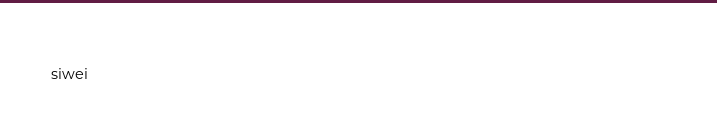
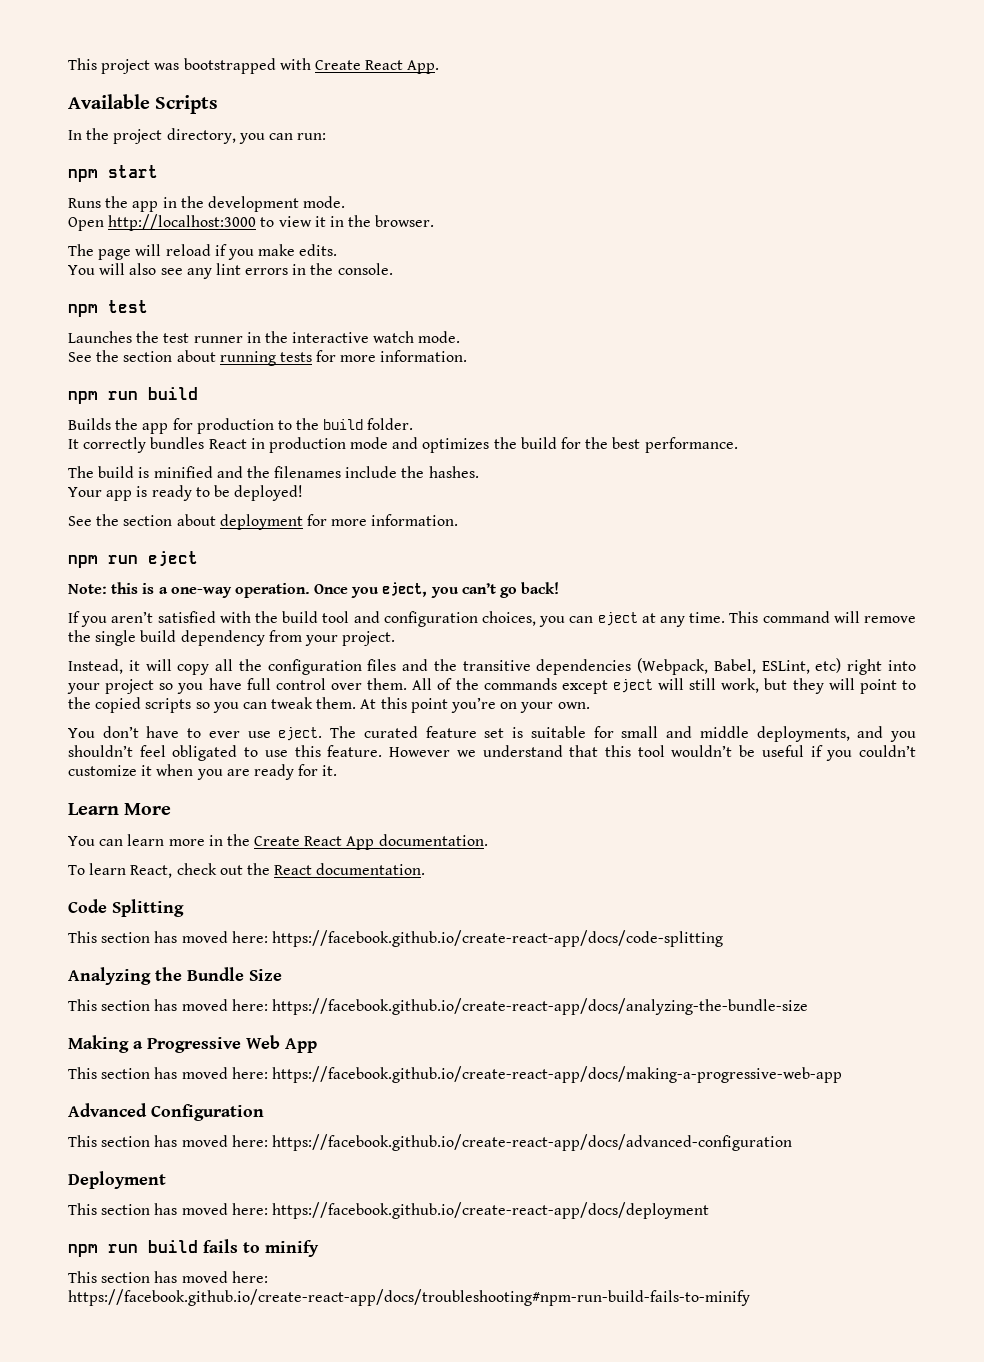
[51,68,88,79] siwei -> [68,58,440,74] [68,94,219,114] [68,128,327,144] [68,165,158,182] [68,196,346,212] [68,214,435,231] [68,244,338,260] [68,263,393,279] [68,300,148,317] [68,331,461,343] [68,350,468,366] [68,387,198,404] [68,418,414,434] [68,437,738,453] [68,466,479,478] [68,485,304,501] [68,514,459,530] [68,551,198,568] [68,582,560,598] [68,611,917,627] [68,630,396,646] [68,658,916,675] [67,678,916,694] [68,697,590,713] [68,726,916,742] [68,745,916,761] [68,764,338,780] [68,803,172,815] [68,834,488,850] [68,863,426,878] [68,899,184,917] [68,930,723,947] [68,967,282,985] [68,998,808,1015] [68,1035,317,1053] [68,1066,842,1083] [68,1103,264,1121] [68,1134,792,1151] [68,1171,166,1189] [68,1202,709,1219] [68,1239,319,1257] [68,1271,268,1283] [68,1289,750,1306] This project was bootstrapped with Create React App. // Available Scripts // In the project directory, you can run: // npm start // Runs the app in the development mode. // Open http://localhost:3000 to view it in the browser. // The page will reload if you make edits. // You will also see any lint errors in the console. // npm test // Launches the test runner in the interactive watch mode. // See the section about running tests for more information. // npm run build // Builds the app for production to the build folder. // It correctly bundles React in production mode and optimizes the build for the best performance. // The build is minified and the filenames include the hashes. // Your app is ready to be deployed! // See the section about deployment for more information. // npm run eject // Note: this is a one-way operation. Once you eject, you can’t go back! // If you aren’t satisfied with the build tool and configuration choices, you can eject at any time. This command will remove the single build dependency from your project. // Instead, it will copy all the configuration files and the transitive dependencies (Webpack, Babel, ESLint, etc) right into your project so you have full control over them. All of the commands except eject will still work, but they will point to the copied scripts so you can tweak them. At this point you’re on your own. // You don’t have to ever use eject. The curated feature set is suitable for small and middle deployments, and you shouldn’t feel obligated to use this feature. However we understand that this tool wouldn’t be useful if you couldn’t customize it when you are ready for it. // Learn More // You can learn more in the Create React App documentation. // To learn React, check out the React documentation. // Code Splitting // This section has moved here: https://facebook.github.io/create-react-app/docs/code-splitting // Analyzing the Bundle Size // This section has moved here: https://facebook.github.io/create-react-app/docs/analyzing-the-bundle-size // Making a Progressive Web App // This section has moved here: https://facebook.github.io/create-react-app/docs/making-a-progressive-web-app // Advanced Configuration // This section has moved here: https://facebook.github.io/create-react-app/docs/advanced-configuration // Deployment // This section has moved here: https://facebook.github.io/create-react-app/docs/deployment // npm run build fails to minify // This section has moved here: https://facebook.github.io/create-react-app/docs/troubleshooting#npm-run-build-fails-to-minify

